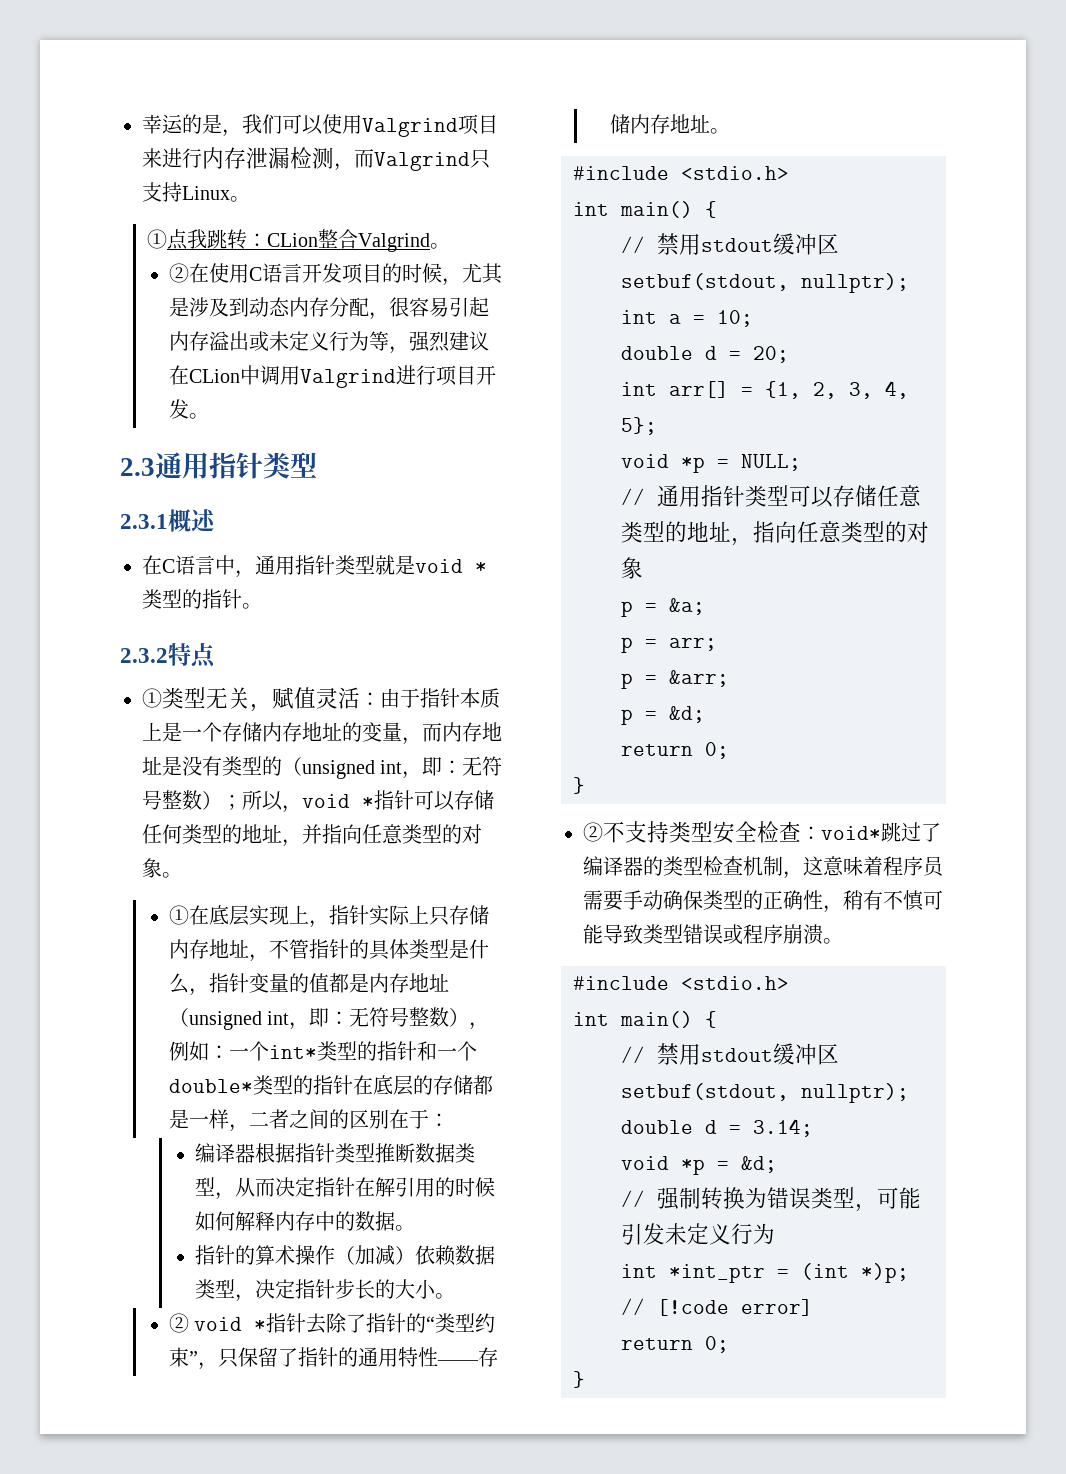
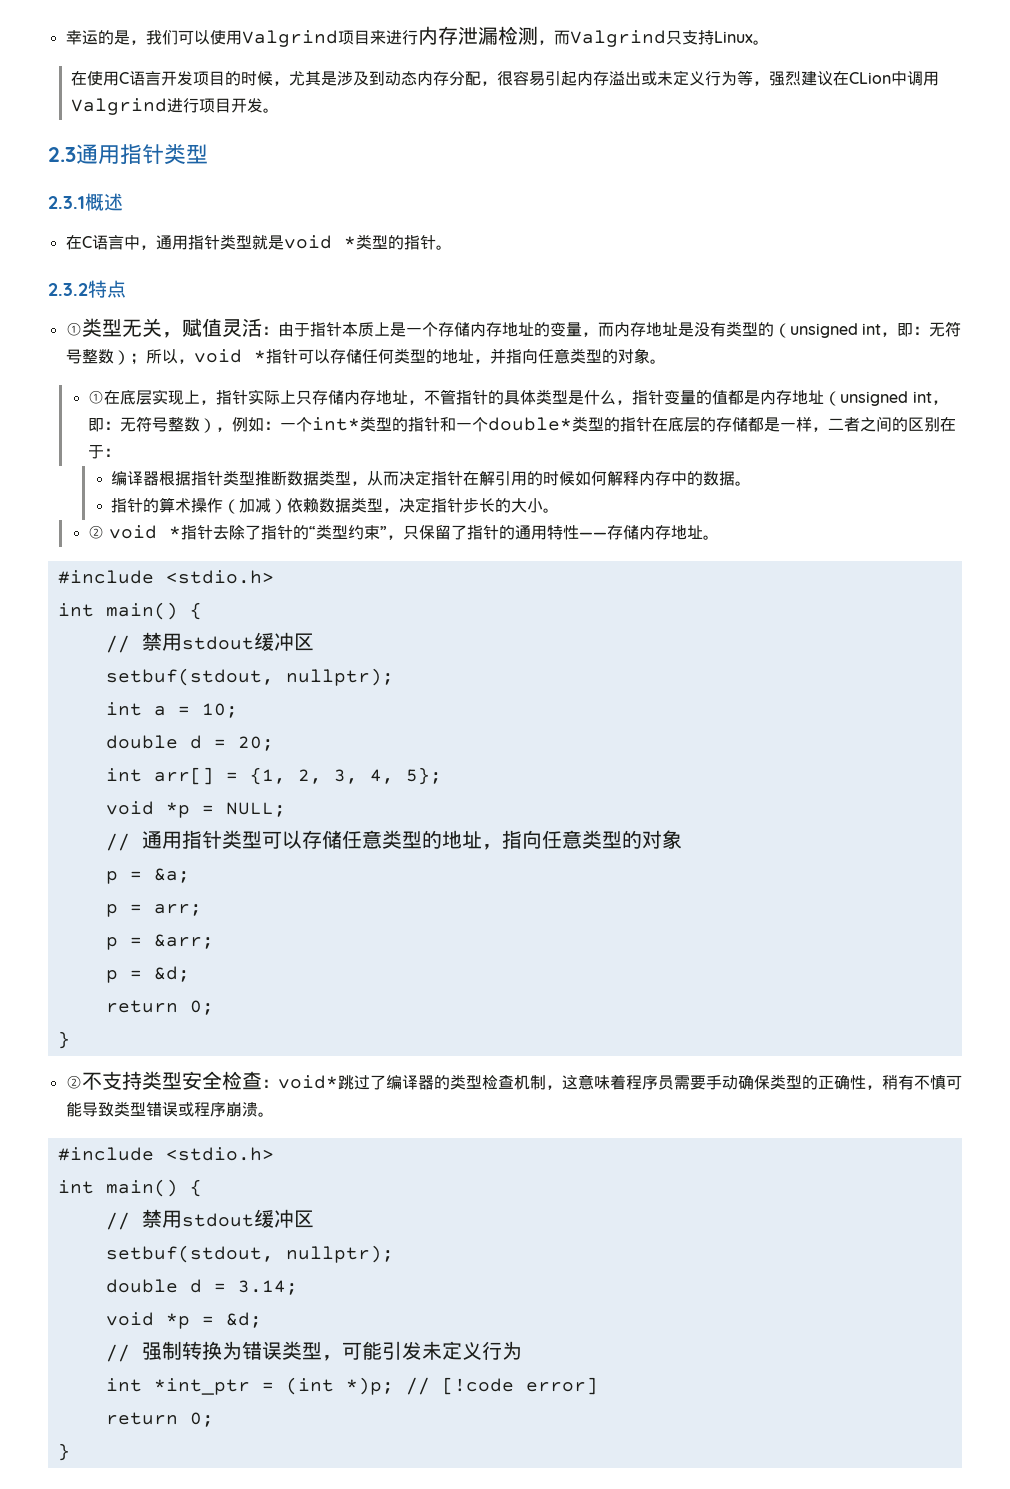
[146,229,450,252] [168,263,189,283] ①点我跳转：CLion整合Valgrind。 // ② -> (769, 42) none

